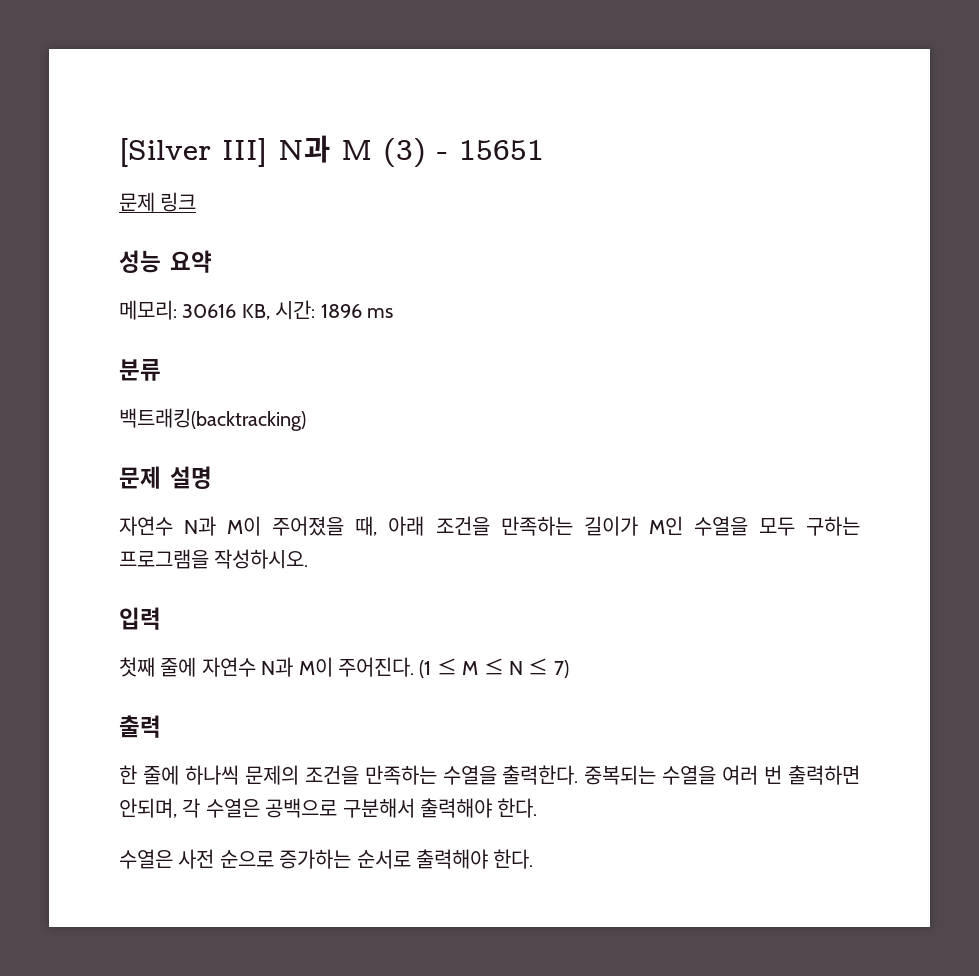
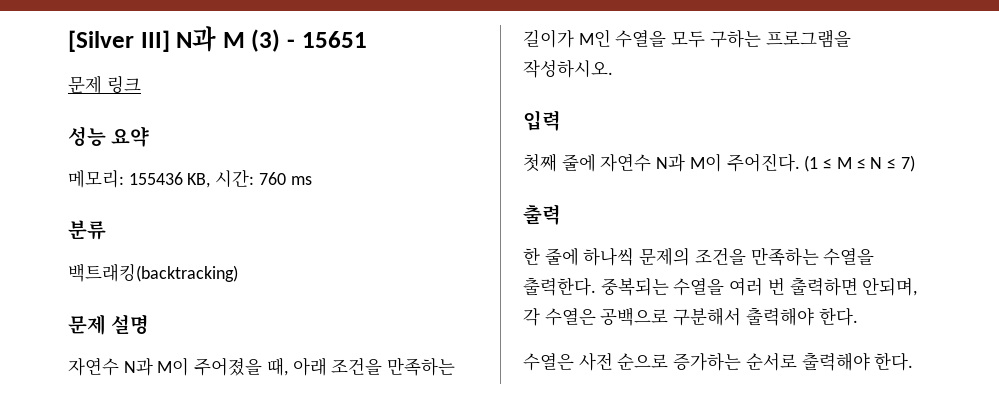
[182,304,237,318] 30616 -> [128,172,183,185] 155436
[320,304,362,318] 1896 -> [258,172,286,185] 760

